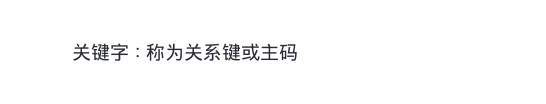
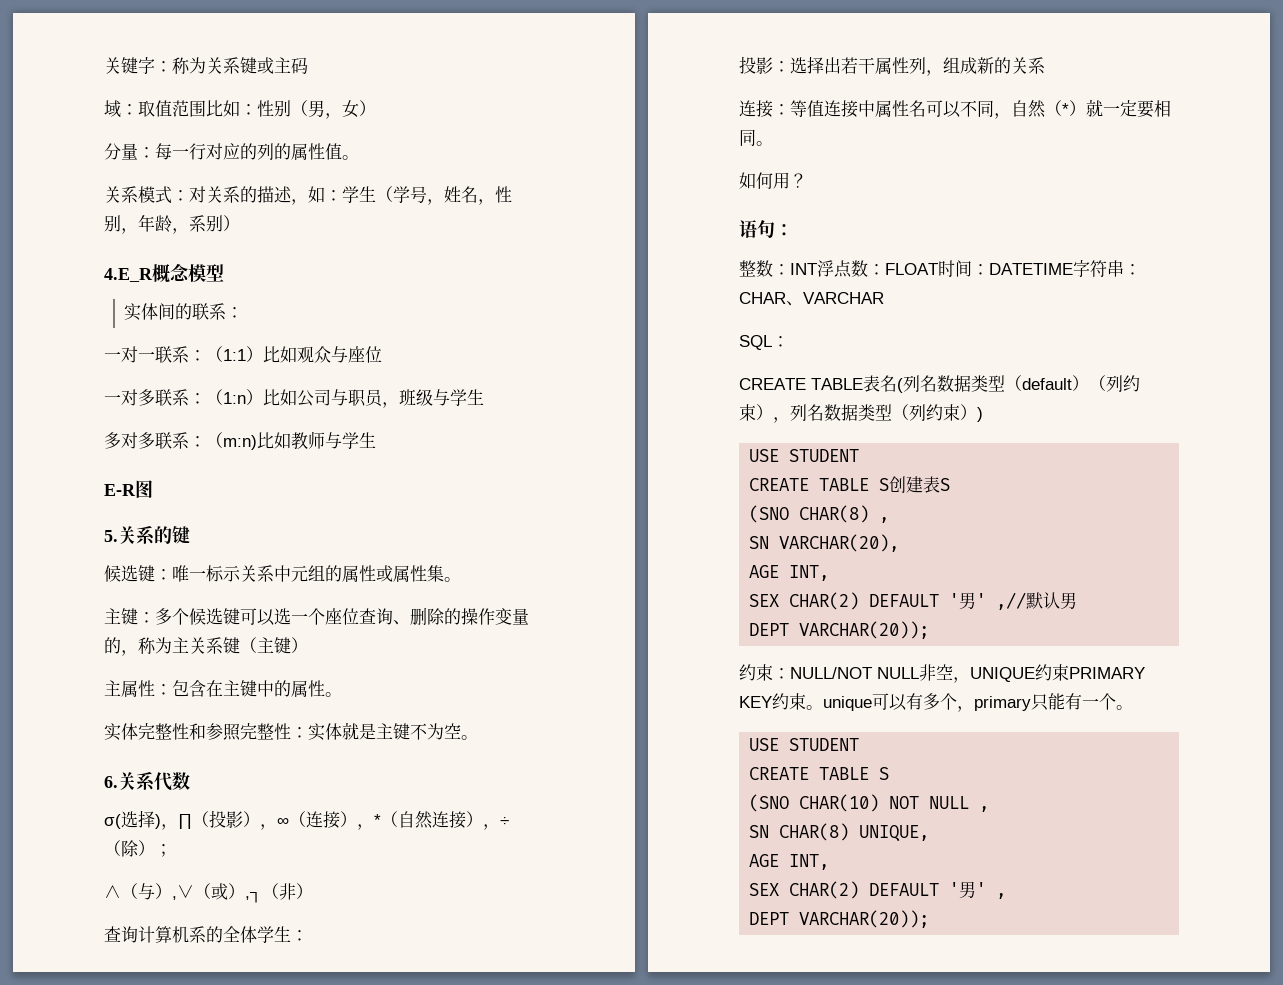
(298, 52) none -> [104,100,376,119] [104,143,359,160] [104,186,512,205] [104,214,240,234] [104,263,224,283] [124,303,244,321] [104,346,382,363] [104,389,484,408] [104,431,376,450] [104,480,153,498] [104,525,190,545] [104,565,461,582] [104,607,529,626] [104,637,308,656] [104,680,342,697] [104,722,478,741] [104,771,190,791] [104,810,509,830] [104,840,172,857] [104,883,313,903] [104,926,308,943] [739,56,1045,76] [739,99,1171,119] [739,129,773,146] [739,172,807,189] [739,220,793,239] [739,260,1141,278] [739,292,884,306] [739,335,789,350] [739,375,1140,393] [739,404,983,423] [749,449,860,462] [749,476,951,493] [749,505,890,523] [749,534,900,552] [749,565,830,581] [749,592,1078,610] [749,621,930,639] [739,664,1145,683] [739,693,1133,712] [749,738,860,751] [749,767,890,780] [749,794,990,812] [749,823,930,842] [749,854,830,870] [749,881,1007,899] [749,910,930,928] // 域：取值范围比如：性别（男，女） // 分量：每一行对应的列的属性值。 // 关系模式：对关系的描述，如：学生（学号，姓名，性别，年龄，系别） // 4.E_R概念模型 // 实体间的联系： // 一对一联系：（1:1）比如观众与座位 // 一对多联系：（1:n）比如公司与职员，班级与学生 // 多对多联系：（m:n)比如教师与学生 // E-R图 // 5.关系的键 // 候选键：唯一标示关系中元组的属性或属性集。 // 主键：多个候选键可以选一个座位查询、删除的操作变量的，称为主关系键（主键） // 主属性：包含在主键中的属性。 // 实体完整性和参照完整性：实体就是主键不为空。 // 6.关系代数 // σ(选择)，∏（投影），∞（连接），*（自然连接），÷（除）； // ∧（与）,∨（或）,┐（非） // 查询计算机系的全体学生： // 投影：选择出若干属性列，组成新的关系 // 连接：等值连接中属性名可以不同，自然（*）就一定要相同。 // 如何用？ // 语句： // 整数：INT浮点数：FLOAT时间：DATETIME字符串：CHAR、VARCHAR // SQL： // CREATE TABLE表名(列名数据类型（default）（列约束），列名数据类型（列约束）) // USE STUDENT // CREATE TABLE S创建表S // (SNO CHAR(8) , // SN VARCHAR(20), // AGE INT, // SEX CHAR(2) DEFAULT '男' ,//默认男 // DEPT VARCHAR(20)); // 约束：NULL/NOT NULL非空，UNIQUE约束PRIMARY KEY约束。unique可以有多个，primary只能有一个。 // USE STUDENT // CREATE TABLE S // (SNO CHAR(10) NOT NULL , // SN CHAR(8) UNIQUE, // AGE INT, // SEX CHAR(2) DEFAULT '男' , // DEPT VARCHAR(20));

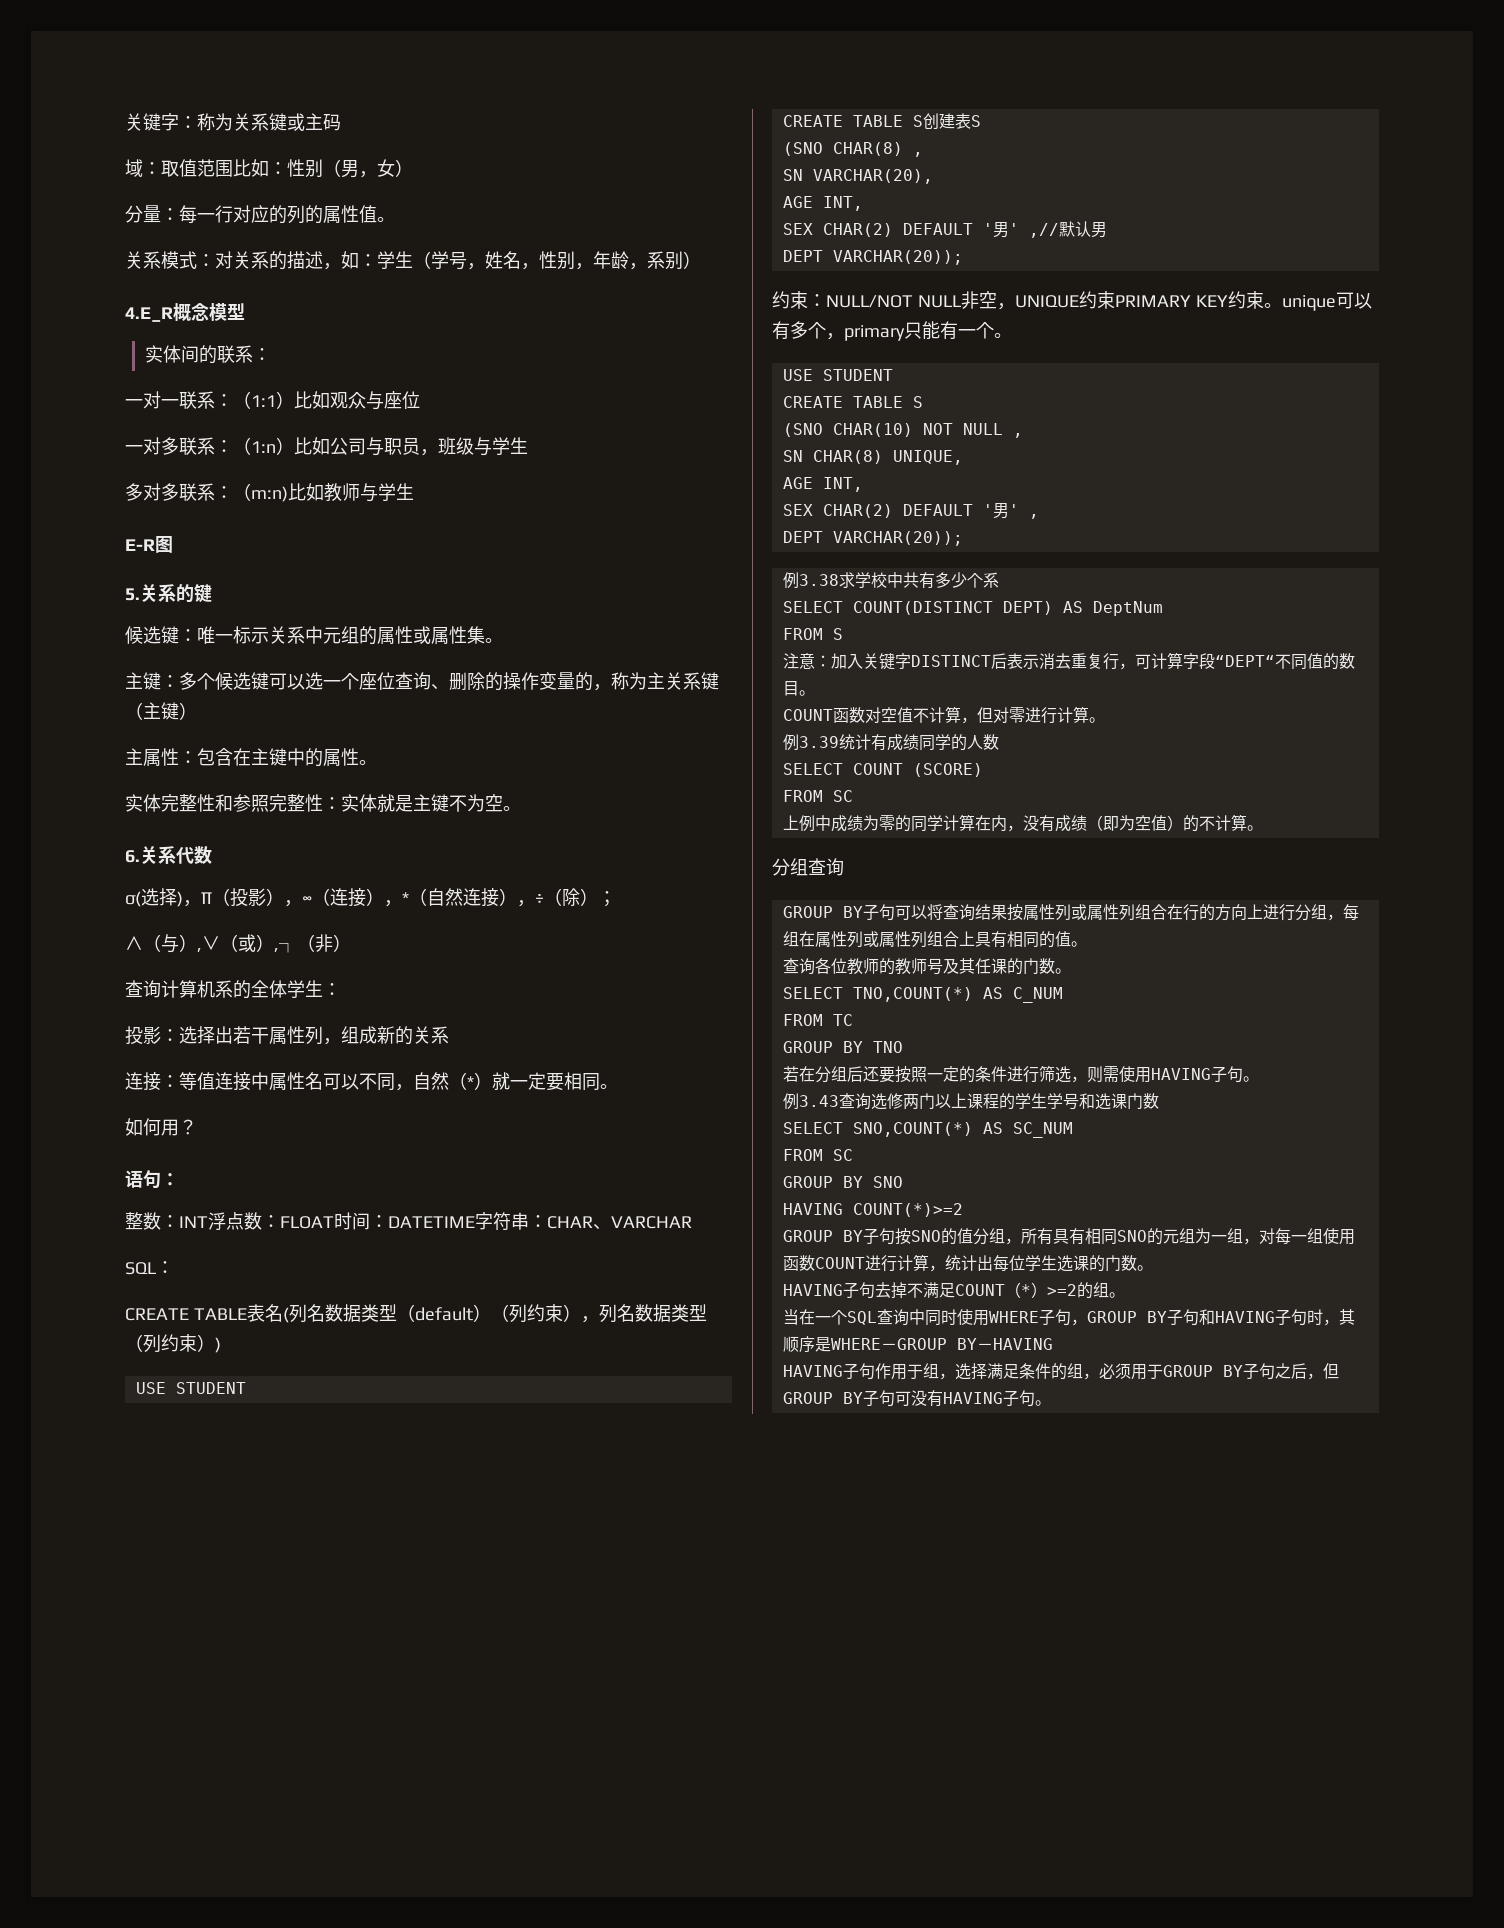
(930, 919) none -> [782,572,999,589] [782,601,1163,616] [782,628,843,640] [782,652,1355,670] [782,681,815,696] [782,706,1105,724] [782,734,999,751] [782,763,983,777] [782,790,853,802] [782,814,1263,832] [772,858,844,876] [782,904,1359,921] [782,931,1087,948] [782,958,1071,975] [782,987,1063,1003] [782,1014,853,1026] [782,1041,903,1053] [782,1065,1259,1083] [782,1093,1159,1110] [782,1122,1073,1138] [782,1149,853,1161] [782,1176,903,1188] [782,1203,963,1217] [782,1228,1355,1245] [782,1254,1153,1272] [782,1282,1125,1299] [782,1309,1355,1326] [782,1336,1053,1353] [782,1363,1339,1380] [782,1390,1051,1407] // 例3.38求学校中共有多少个系 // SELECT COUNT(DISTINCT DEPT) AS DeptNum // FROM S // 注意：加入关键字DISTINCT后表示消去重复行，可计算字段“DEPT“不同值的数目。 // COUNT函数对空值不计算，但对零进行计算。 // 例3.39统计有成绩同学的人数 // SELECT COUNT (SCORE) // FROM SC // 上例中成绩为零的同学计算在内，没有成绩（即为空值）的不计算。 // 分组查询 // GROUP BY子句可以将查询结果按属性列或属性列组合在行的方向上进行分组，每组在属性列或属性列组合上具有相同的值。 // 查询各位教师的教师号及其任课的门数。 // SELECT TNO,COUNT(*) AS C_NUM // FROM TC // GROUP BY TNO // 若在分组后还要按照一定的条件进行筛选，则需使用HAVING子句。 // 例3.43查询选修两门以上课程的学生学号和选课门数 // SELECT SNO,COUNT(*) AS SC_NUM // FROM SC // GROUP BY SNO // HAVING COUNT(*)>=2 // GROUP BY子句按SNO的值分组，所有具有相同SNO的元组为一组，对每一组使用函数COUNT进行计算，统计出每位学生选课的门数。 // HAVING子句去掉不满足COUNT（*）>=2的组。 // 当在一个SQL查询中同时使用WHERE子句，GROUP BY子句和HAVING子句时，其顺序是WHERE－GROUP BY－HAVING // HAVING子句作用于组，选择满足条件的组，必须用于GROUP BY子句之后，但GROUP BY子句可没有HAVING子句。

